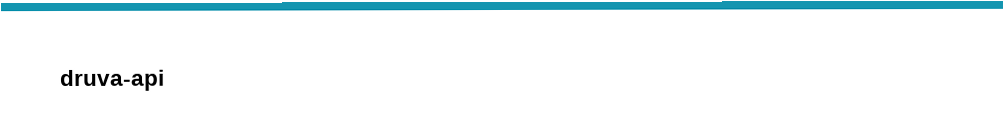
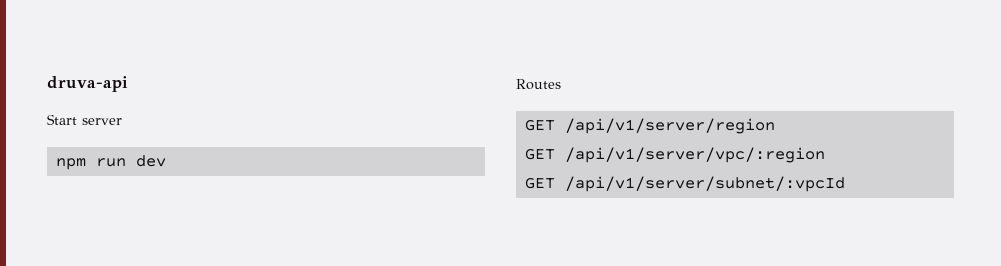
(165, 80) none -> [47,114,122,125] [55,155,166,170] [516,79,561,90] [524,118,775,134] [524,147,825,163] [524,176,845,192] // Start server // npm run dev // Routes // GET /api/v1/server/region // GET /api/v1/server/vpc/:region // GET /api/v1/server/subnet/:vpcId

